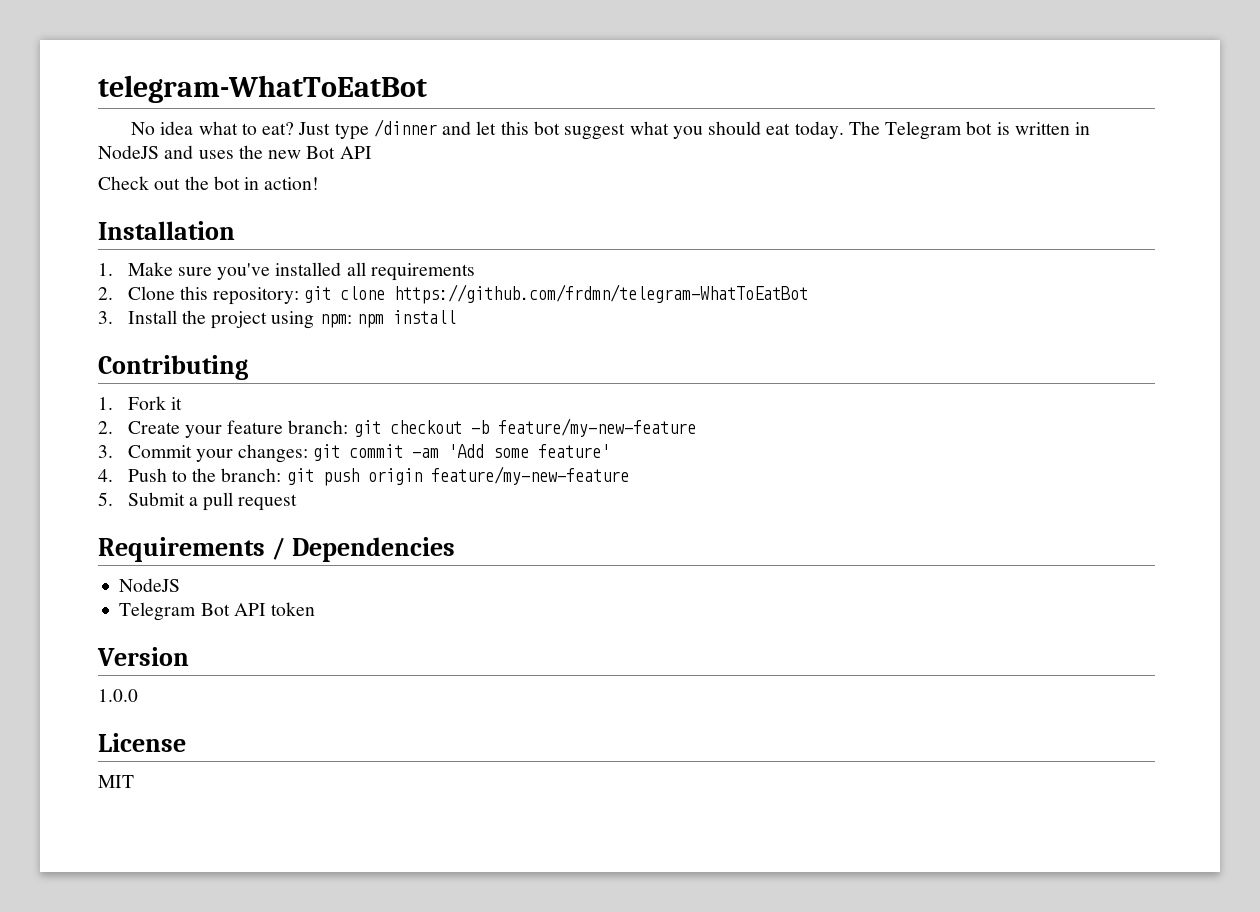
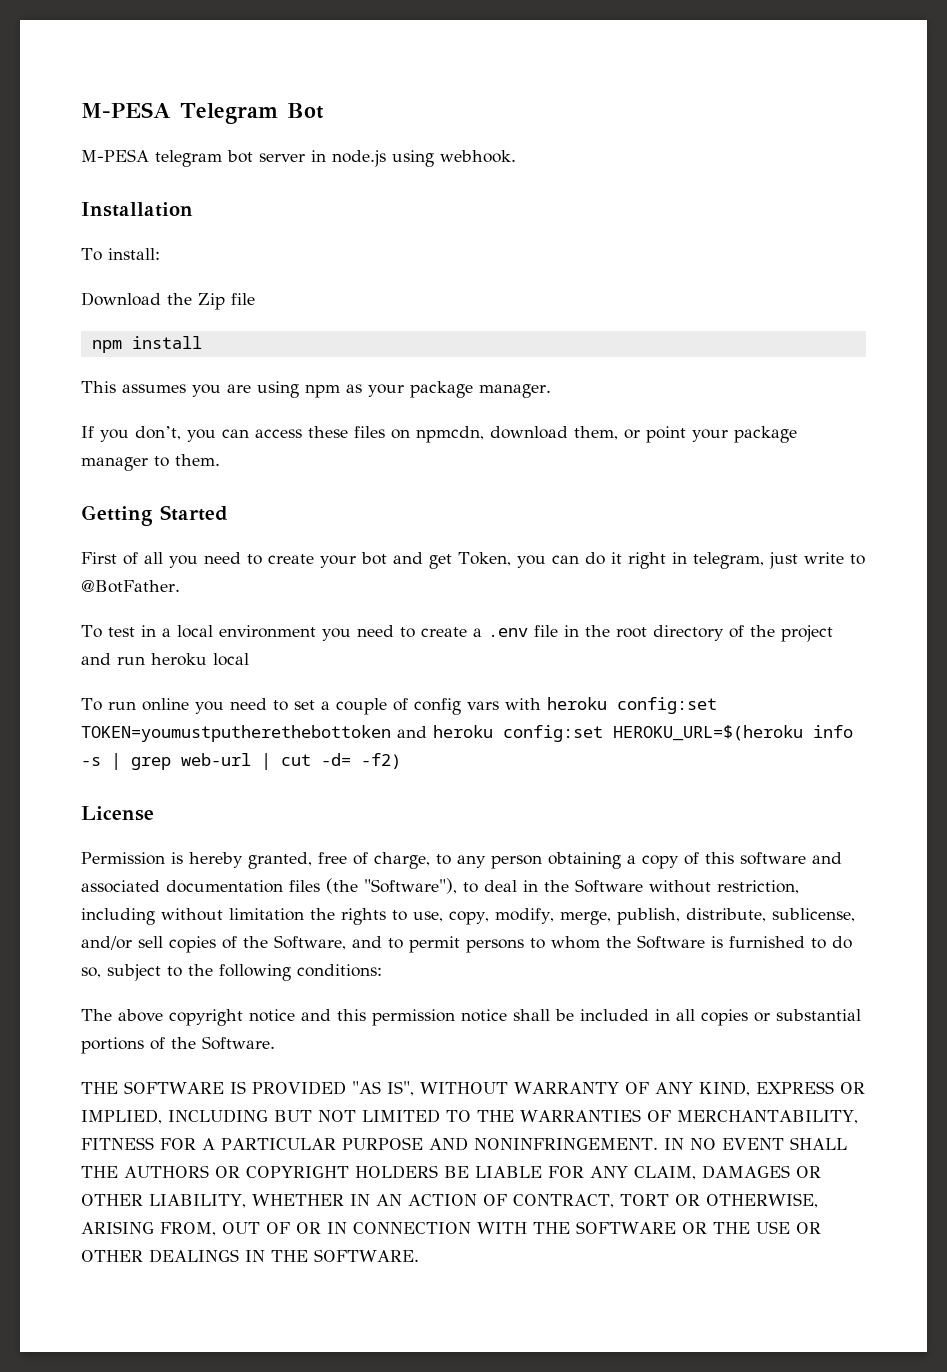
[98,75,427,103] [131,119,1091,140] [98,145,372,159] [98,176,320,190] [98,221,235,240] [98,262,475,281] [98,284,809,305] [98,310,456,329] [98,355,248,380] [98,396,182,410] [98,418,696,438] [98,444,611,463] [98,466,629,486] [98,492,298,511] [98,537,455,562] [119,578,181,592] [119,602,316,621] [97,647,189,666] [98,689,138,702] [98,733,186,752] [98,775,134,788] telegram-WhatToEatBot // No idea what to eat? Just type /dinner and let this bot suggest what you should eat today. The Telegram bot is written in NodeJS and uses the new Bot API // Check out the bot in action! // Installation // 1. Make sure you've installed all requirements // 2. Clone this repository: git clone https://github.com/frdmn/telegram-WhatToEatBot // 3. Install the project using npm: npm install // Contributing // 1. Fork it // 2. Create your feature branch: git checkout -b feature/my-new-feature // 3. Commit your changes: git commit -am 'Add some feature' // 4. Push to the branch: git push origin feature/my-new-feature // 5. Submit a pull request // Requirements / Dependencies // NodeJS // Telegram Bot API token // Version // 1.0.0 // License // MIT -> [81,102,324,124] [81,149,516,167] [81,202,193,217] [81,248,160,261] [81,292,255,310] [91,336,202,353] [81,381,551,398] [81,426,797,443] [81,454,220,471] [81,505,228,526] [81,552,865,569] [81,580,180,593] [81,625,833,642] [81,653,249,666] [81,697,717,715] [81,725,853,742] [81,753,401,770] [81,806,154,821] [81,852,842,869] [81,878,799,894] [81,908,855,925] [81,935,852,953] [81,964,382,981] [81,1009,861,1026] [81,1036,275,1054] [81,1081,865,1096] [81,1109,858,1124] [81,1137,847,1151] [81,1165,821,1180] [81,1193,818,1208] [81,1221,821,1236] [81,1249,419,1263] M-PESA Telegram Bot // M-PESA telegram bot server in node.js using webhook. // Installation // To install: // Download the Zip file // npm install // This assumes you are using npm as your package manager. // If you don’t, you can access these files on npmcdn, download them, or point your package manager to them. // Getting Started // First of all you need to create your bot and get Token, you can do it right in telegram, just write to @BotFather. // To test in a local environment you need to create a .env file in the root directory of the project and run heroku local // To run online you need to set a couple of config vars with heroku config:set TOKEN=youmustputherethebottoken and heroku config:set HEROKU_URL=$(heroku info -s | grep web-url | cut -d= -f2) // License // Permission is hereby granted, free of charge, to any person obtaining a copy of this software and associated documentation files (the "Software"), to deal in the Software without restriction, including without limitation the rights to use, copy, modify, merge, publish, distribute, sublicense, and/or sell copies of the Software, and to permit persons to whom the Software is furnished to do so, subject to the following conditions: // The above copyright notice and this permission notice shall be included in all copies or substantial portions of the Software. // THE SOFTWARE IS PROVIDED "AS IS", WITHOUT WARRANTY OF ANY KIND, EXPRESS OR IMPLIED, INCLUDING BUT NOT LIMITED TO THE WARRANTIES OF MERCHANTABILITY, FITNESS FOR A PARTICULAR PURPOSE AND NONINFRINGEMENT. IN NO EVENT SHALL THE AUTHORS OR COPYRIGHT HOLDERS BE LIABLE FOR ANY CLAIM, DAMAGES OR OTHER LIABILITY, WHETHER IN AN ACTION OF CONTRACT, TORT OR OTHERWISE, ARISING FROM, OUT OF OR IN CONNECTION WITH THE SOFTWARE OR THE USE OR OTHER DEALINGS IN THE SOFTWARE.

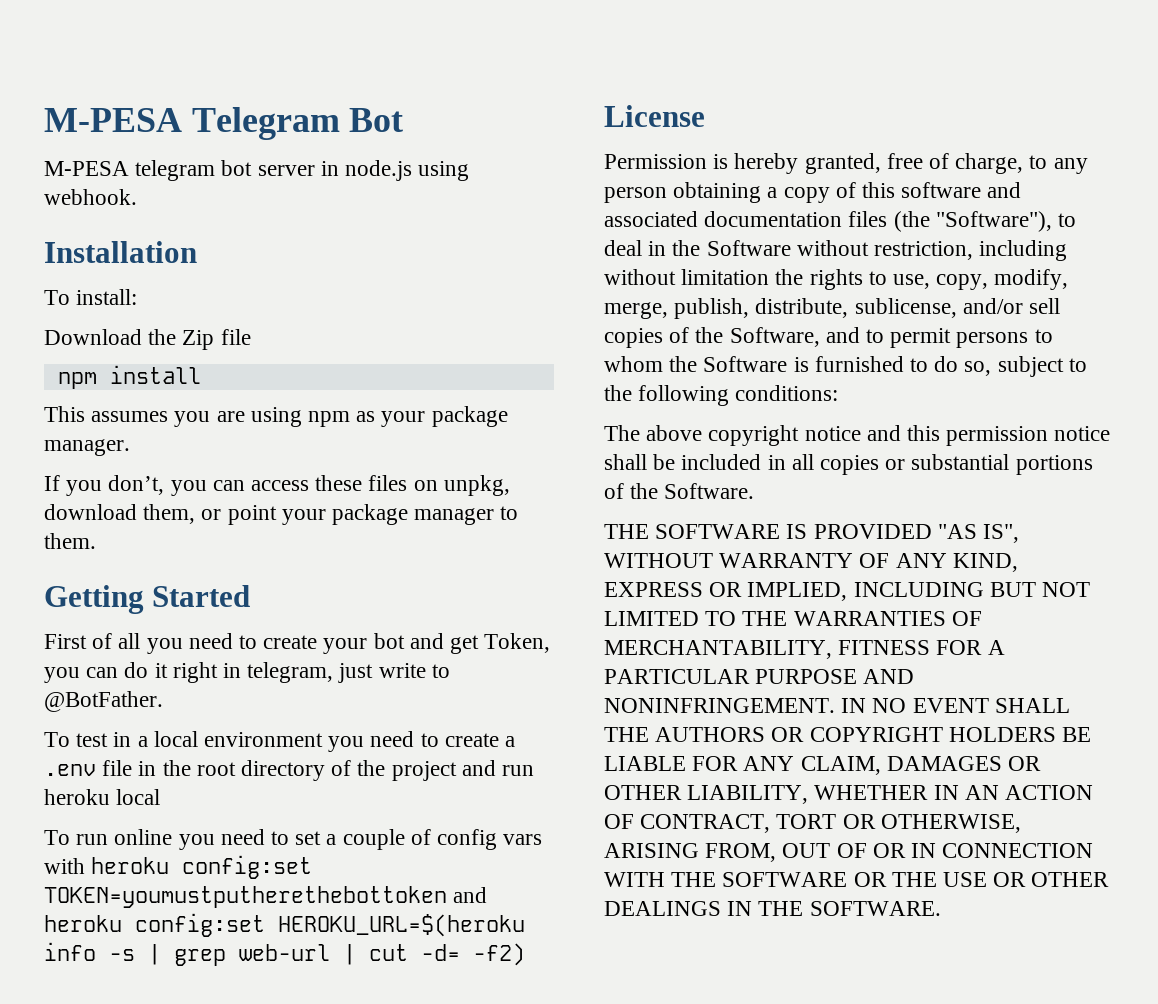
[416,426,484,443] npmcdn, -> [443,475,510,496] unpkg,

